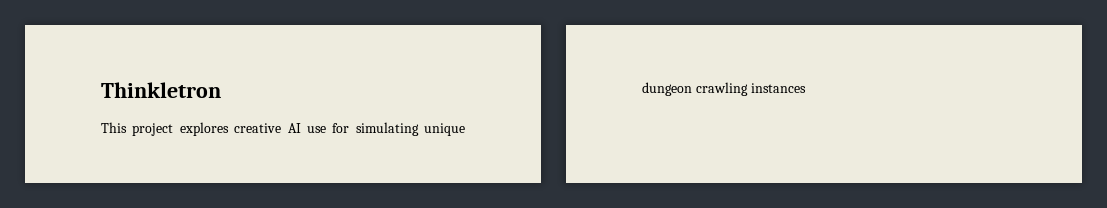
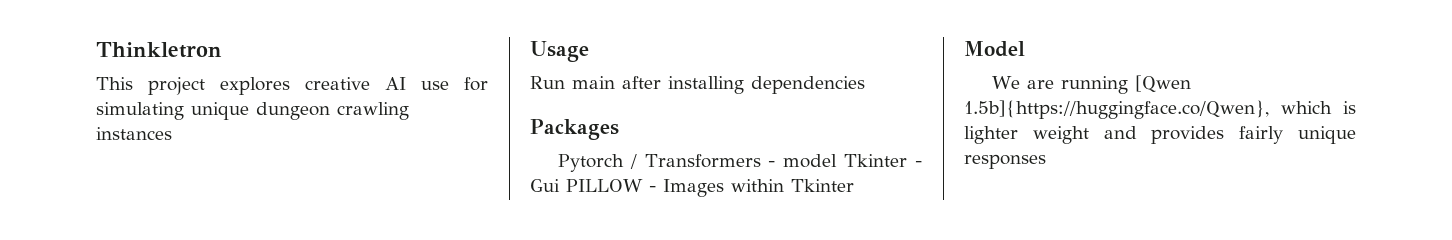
(806, 88) none -> [530,41,589,62] [530,76,865,94] [530,119,619,140] [557,154,922,172] [530,179,854,197] [964,41,1025,57] [991,75,1191,94] [964,100,1356,119] [964,126,1356,144] [964,154,1046,169] // Usage // Run main after installing dependencies // Packages // Pytorch / Transformers - model Tkinter - Gui PILLOW - Images within Tkinter // Model // We are running [Qwen 1.5b]{https://huggingface.co/Qwen}, which is lighter weight and provides fairly unique responses

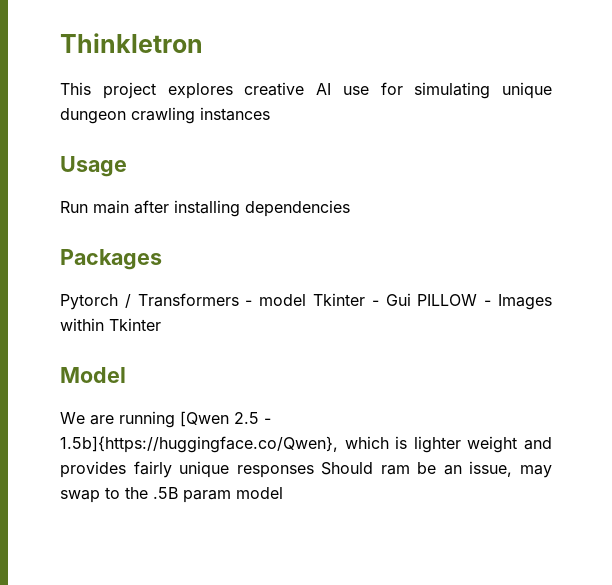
(1191, 84) none -> [234,412,271,424] 2.5 -
(1046, 161) none -> [321,461,552,478] [60,487,283,503] Should ram be an issue, may swap to the .5B param model

